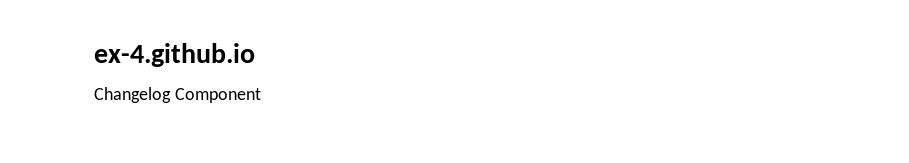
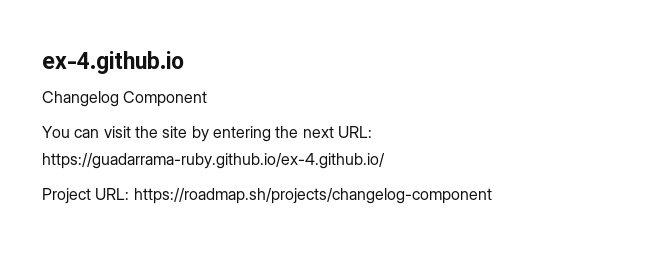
(261, 95) none -> [42,126,372,142] [42,153,385,169] [42,188,492,204] // You can visit the site by entering the next URL: https://guadarrama-ruby.github.io/ex-4.github.io/ // Project URL: https://roadmap.sh/projects/changelog-component

